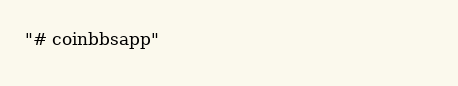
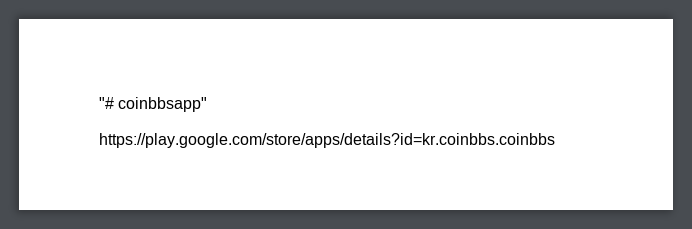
(159, 40) none -> [99,133,555,148] // https://play.google.com/store/apps/details?id=kr.coinbbs.coinbbs

